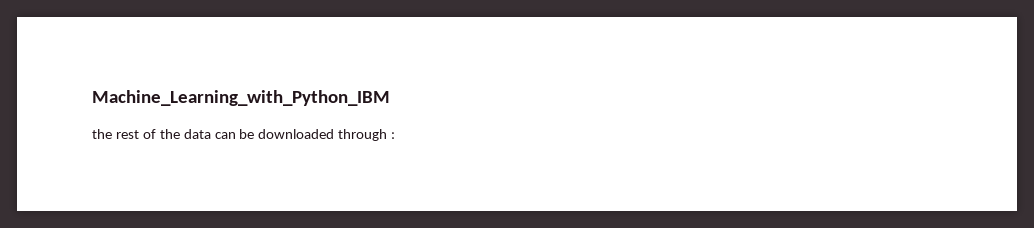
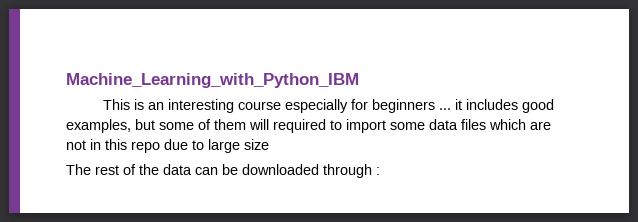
[92,129,112,139] the -> [102,99,554,113] [66,119,551,133] [66,139,269,153] [66,164,91,175] This is an interesting course especially for beginners ... it includes good examples, but some of them will required to import some data files which are not in this repo due to large size // The

